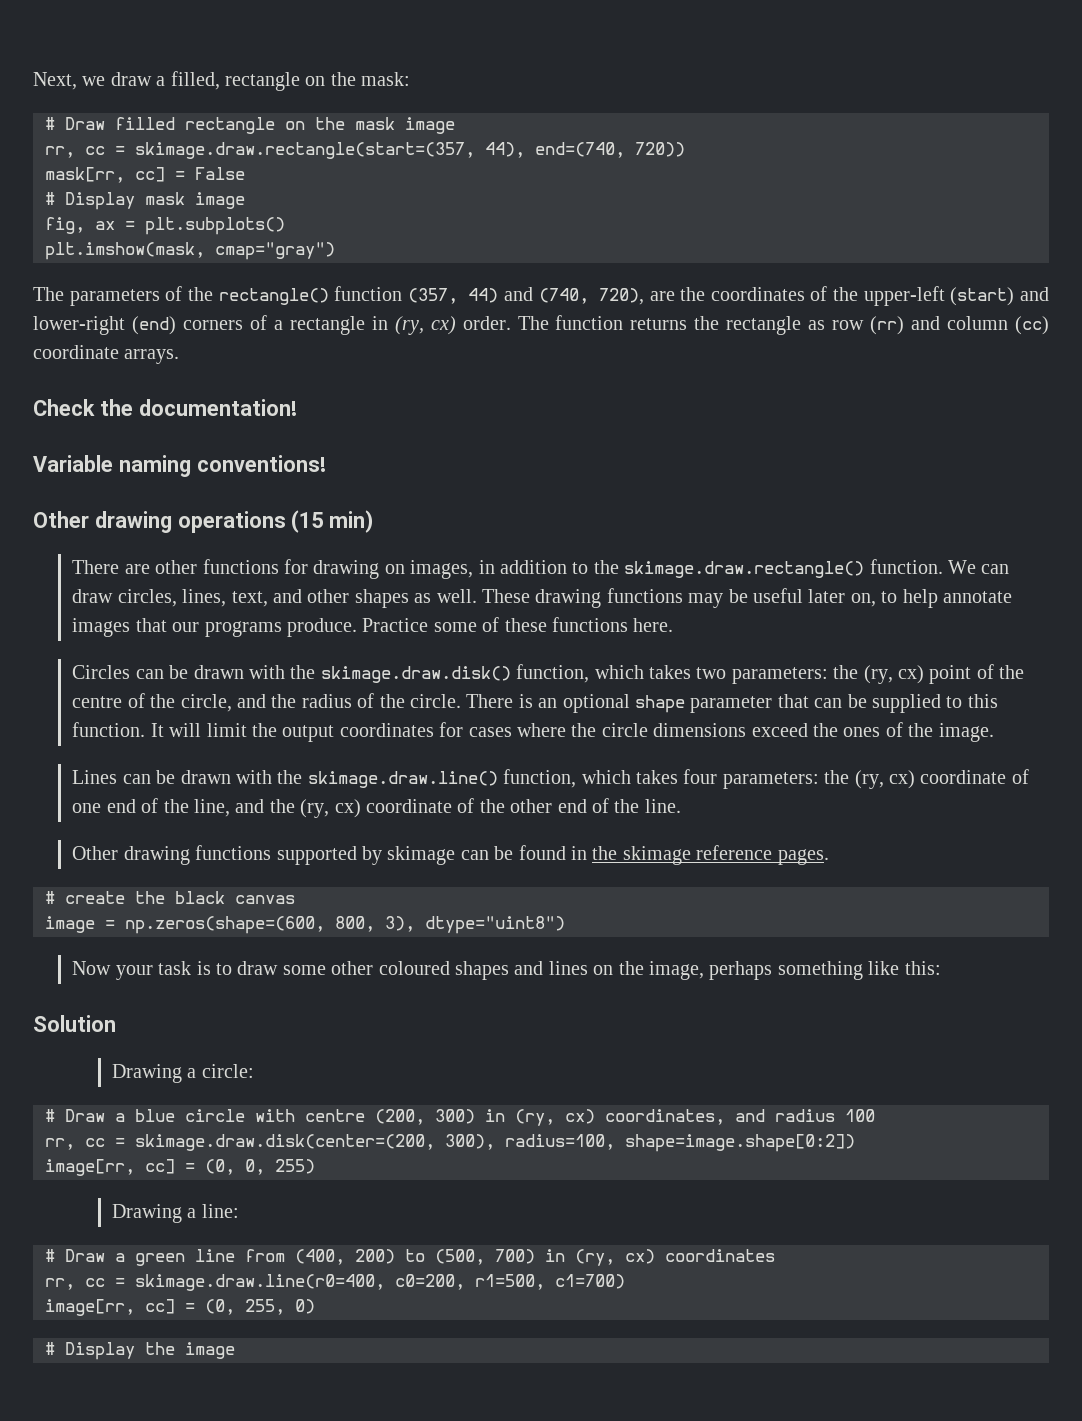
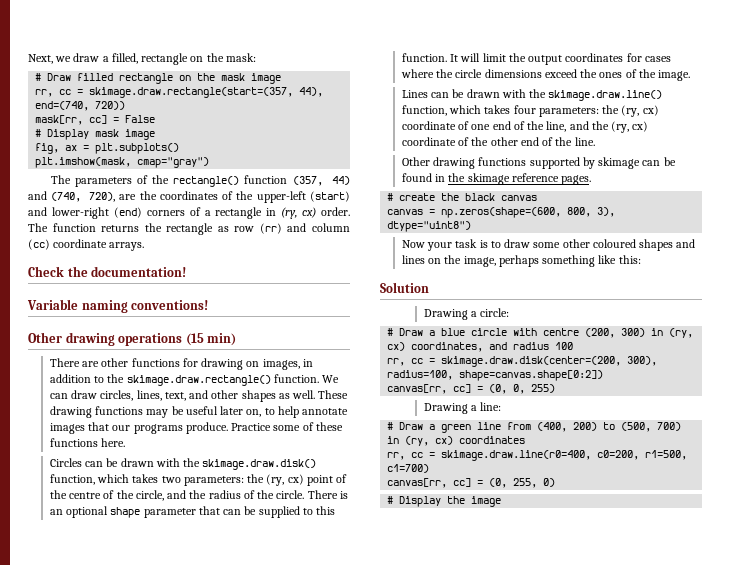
[45,916,95,933] image -> [387,209,424,215] canvas
[625,1134,855,1152] [45,1159,135,1176] shape=image.shape[0:2]) // image[rr, -> [459,370,604,381] [387,384,448,394] shape=canvas.shape[0:2]) // canvas[rr,
[45,1299,135,1316] image[rr, -> [387,478,448,488] canvas[rr,

